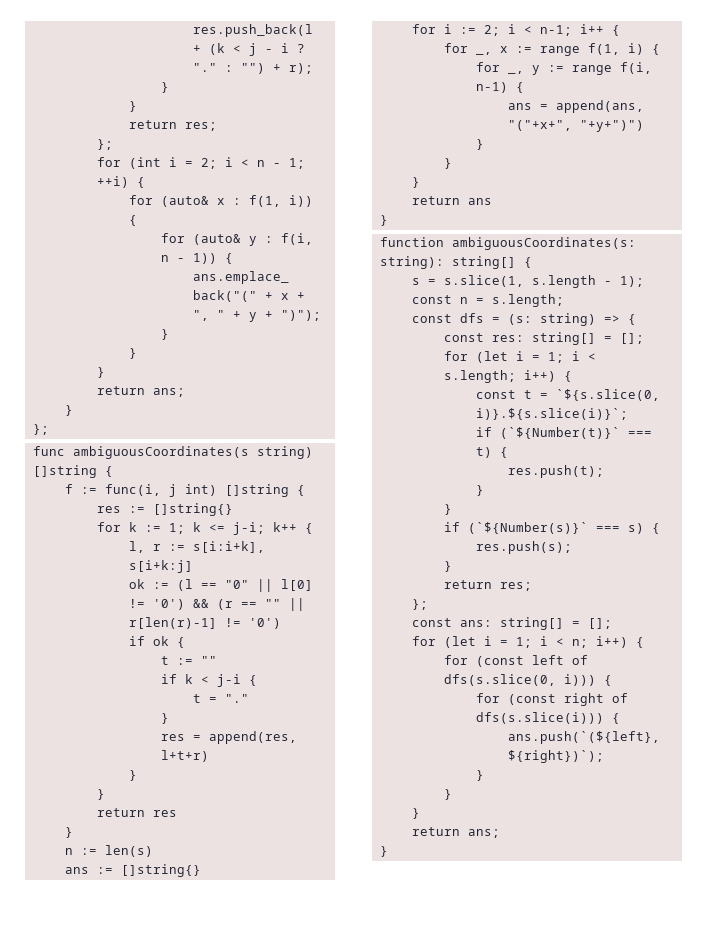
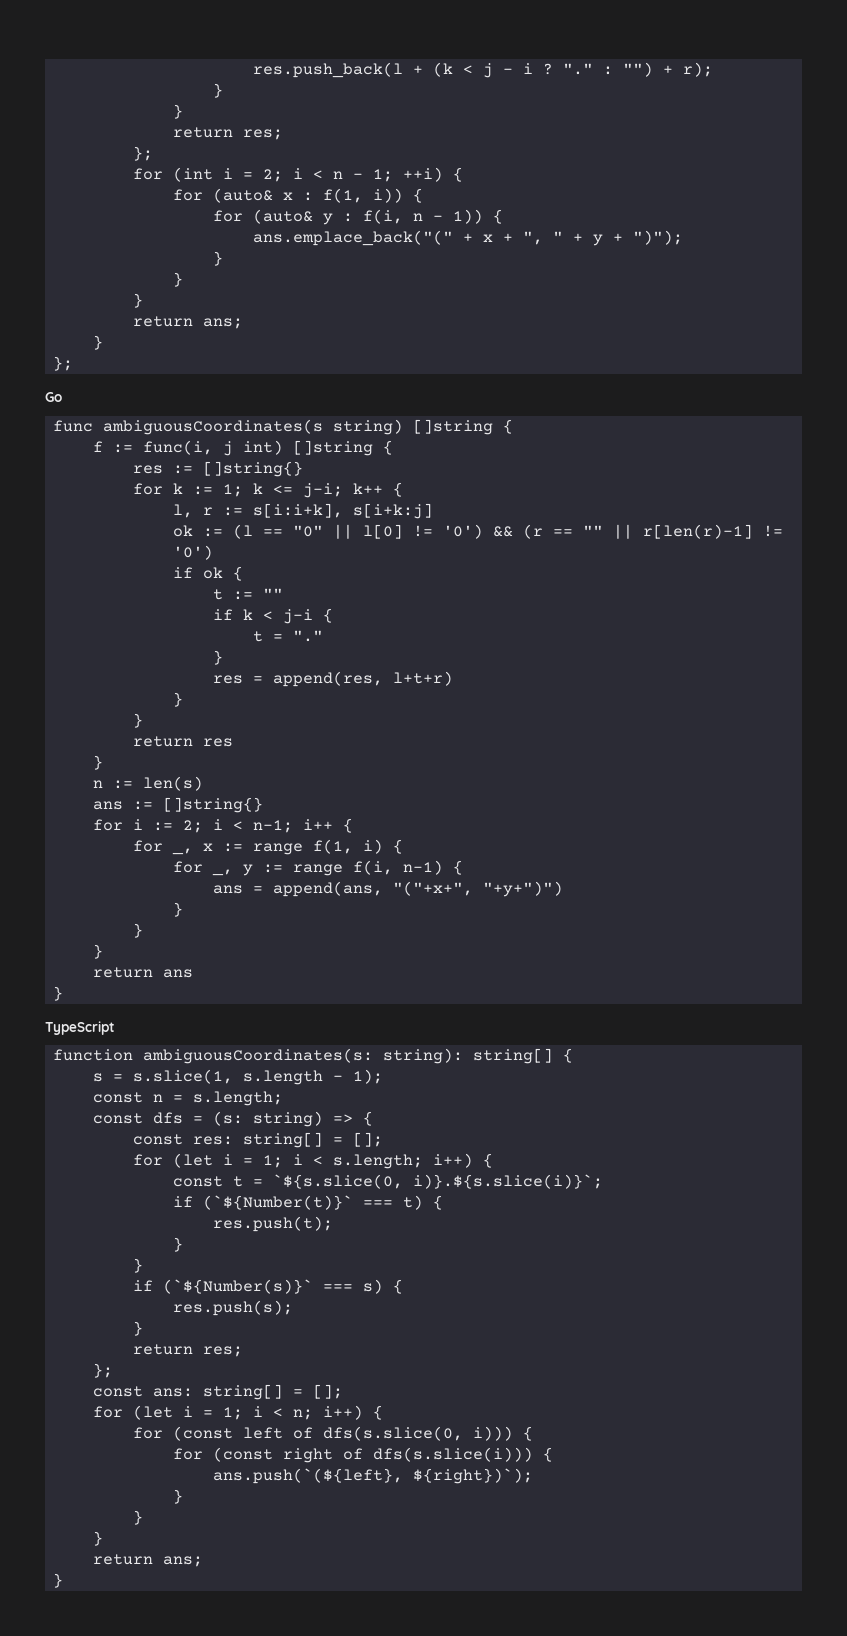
(49, 429) none -> [45,392,62,402] // Go
(388, 220) none -> [45,1021,115,1035] // TypeScript

